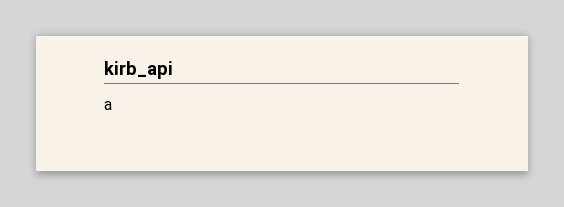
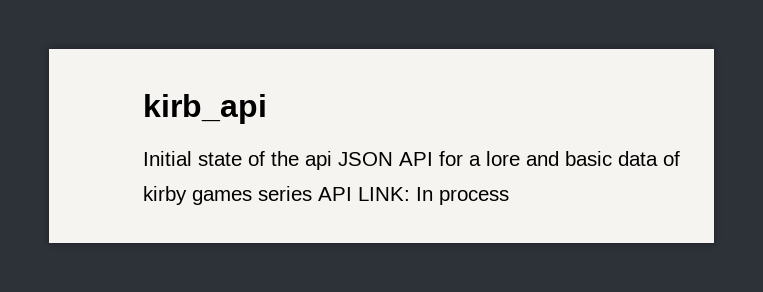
[104,101,112,110] a -> [143,151,680,170] [143,186,509,205] Initial state of the api JSON API for a lore and basic data of kirby games series API LINK: In process

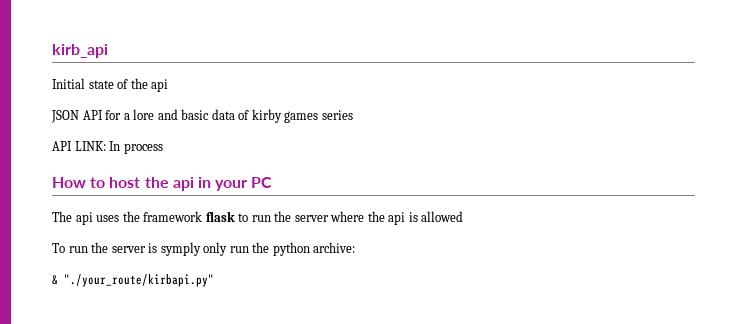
(332, 160) none -> (169, 85) //
(312, 193) none -> (353, 115) //
(509, 197) none -> [52,177,273,191] [52,211,464,225] [52,242,356,256] [52,274,214,287] // How to host the api in your PC // The api uses the framework flask to run the server where the api is allowed // To run the server is symply only run the python archive: // & "./your_route/kirbapi.py"

